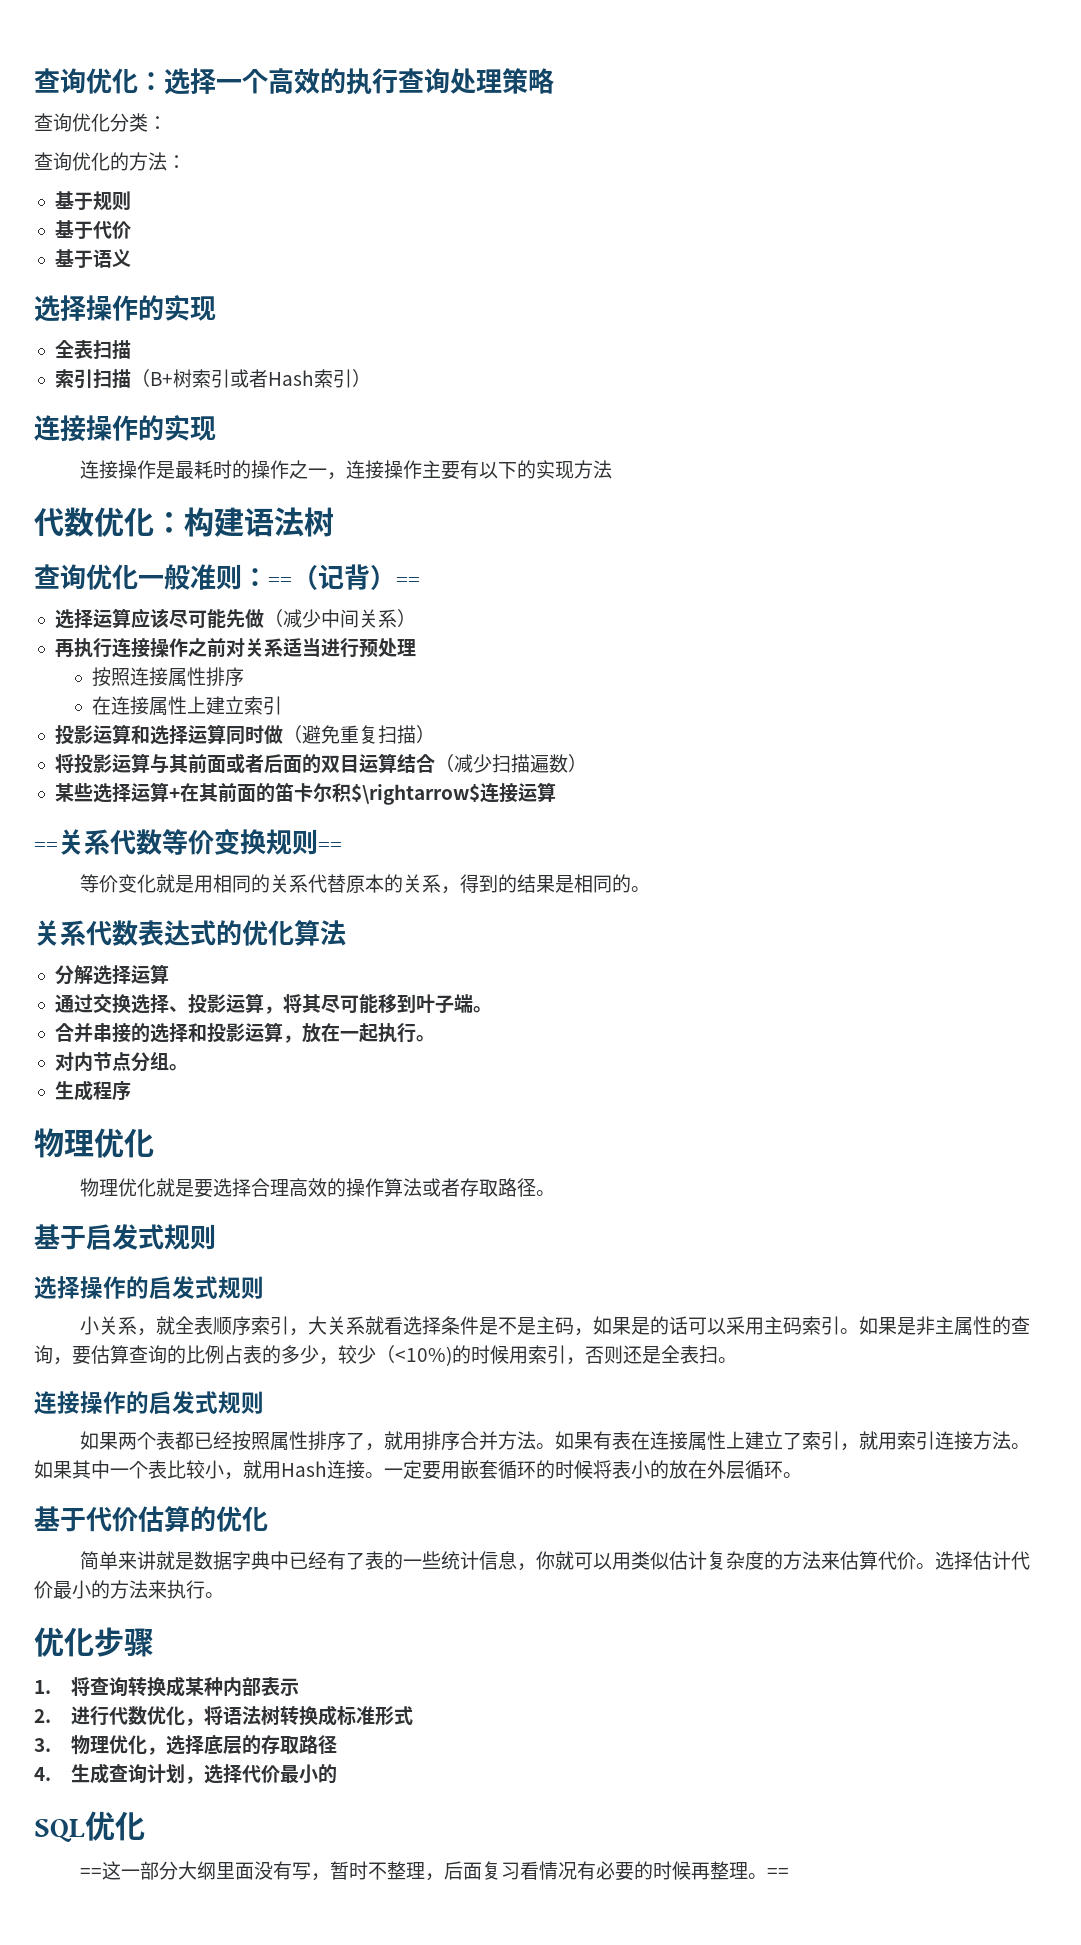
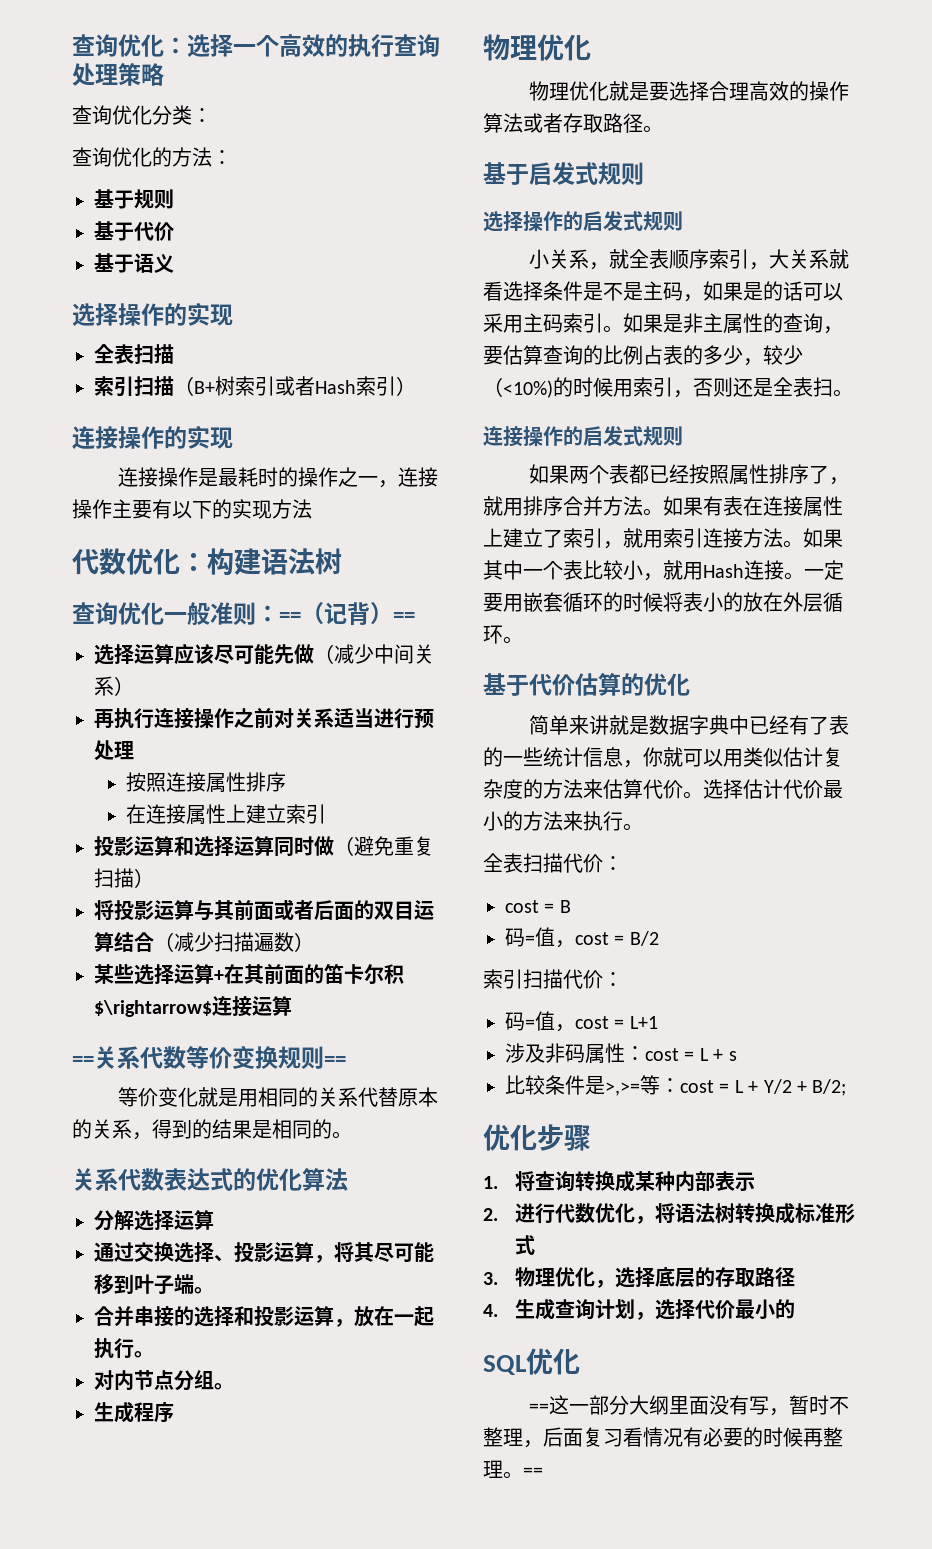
(224, 1595) none -> [483,853,623,873] [505,900,571,913] [505,927,659,948] [483,969,623,989] [505,1011,658,1032] [505,1043,737,1064] [505,1075,847,1096] // 全表扫描代价： // cost = B // 码=值，cost = B/2 // 索引扫描代价： // 码=值，cost = L+1 // 涉及非码属性：cost = L + s // 比较条件是>,>=等：cost = L + Y/2 + B/2;

